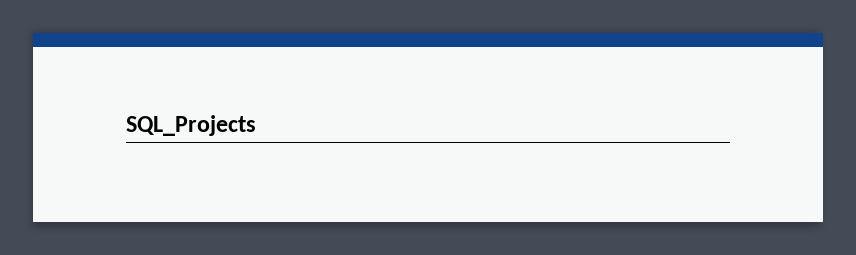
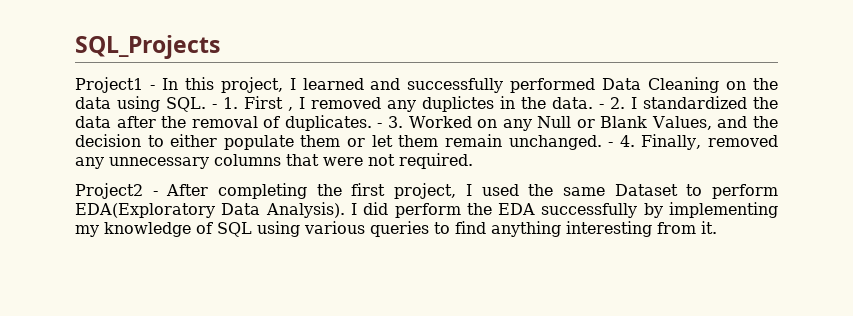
(256, 125) none -> [75,77,778,93] [75,96,778,112] [75,115,778,131] [75,134,779,150] [75,153,473,169] [75,183,779,199] [75,202,778,218] [75,221,717,237] // Project1 - In this project, I learned and successfully performed Data Cleaning on the data using SQL. - 1. First , I removed any duplictes in the data. - 2. I standardized the data after the removal of duplicates. - 3. Worked on any Null or Blank Values, and the decision to either populate them or let them remain unchanged. - 4. Finally, removed any unnecessary columns that were not required. // Project2 - After completing the first project, I used the same Dataset to perform EDA(Exploratory Data Analysis). I did perform the EDA successfully by implementing my knowledge of SQL using various queries to find anything interesting from it.

